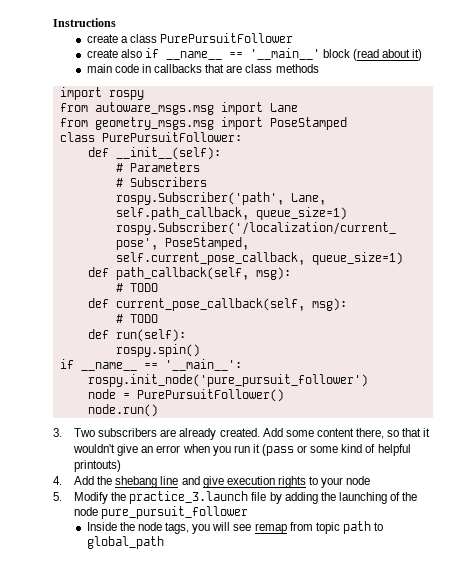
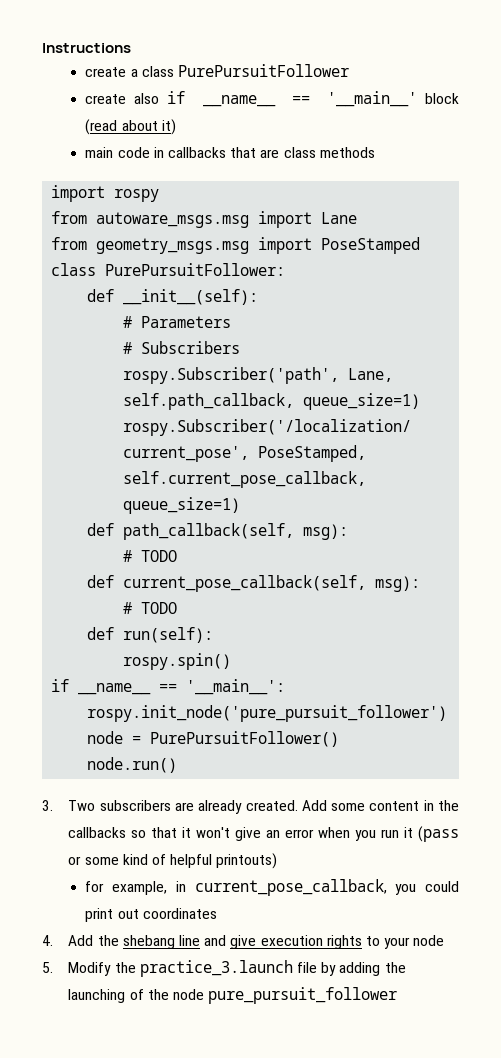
[356,428,385,439] there, -> [423,800,460,811] [68,827,127,838] in the callbacks
[73,444,116,453] wouldn't -> [196,827,231,838] won't
(122, 466) none -> [85,879,459,896] [85,908,217,922] // for example, in current_pose_callback, you could print out coordinates
[86,521,383,534] [86,536,164,549] // Inside the node tags, you will see remap from topic path to global_path -> (398, 995) none

